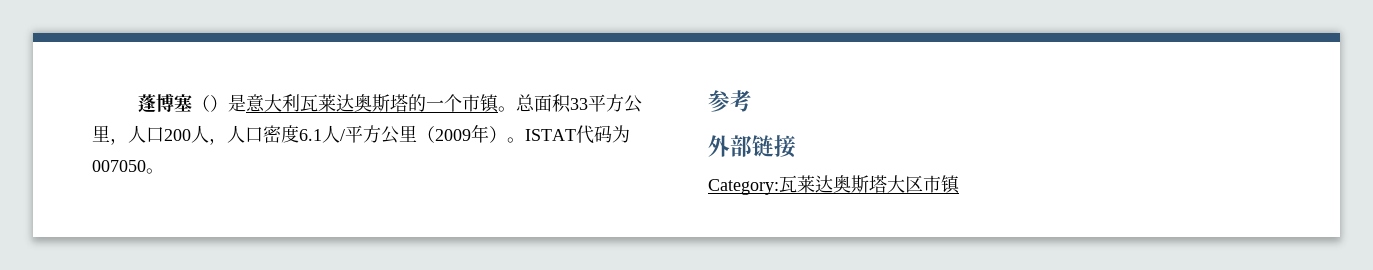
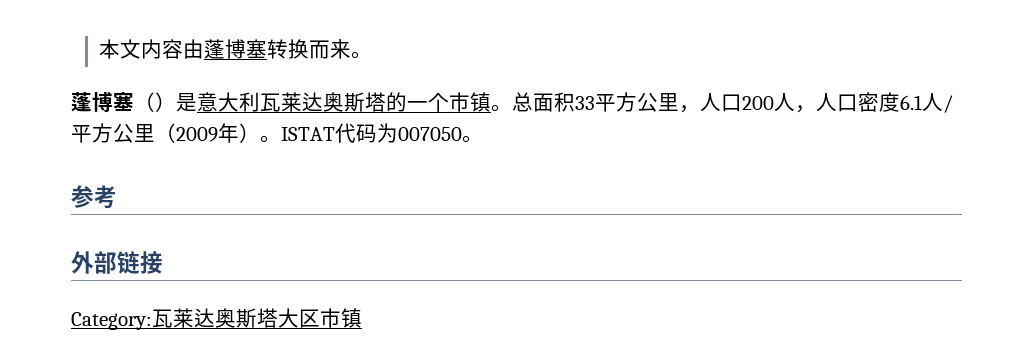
(138, 103) none -> [99,39,373,59] 本文内容由蓬博塞转换而来。 //

